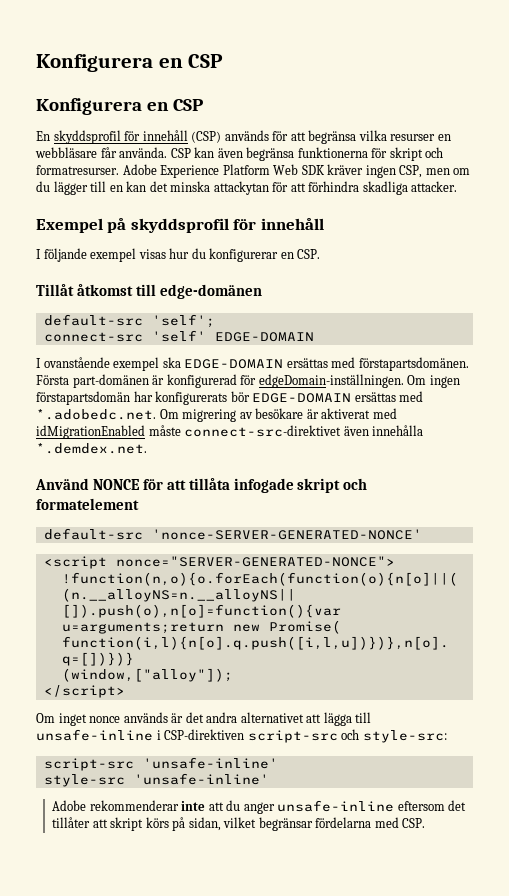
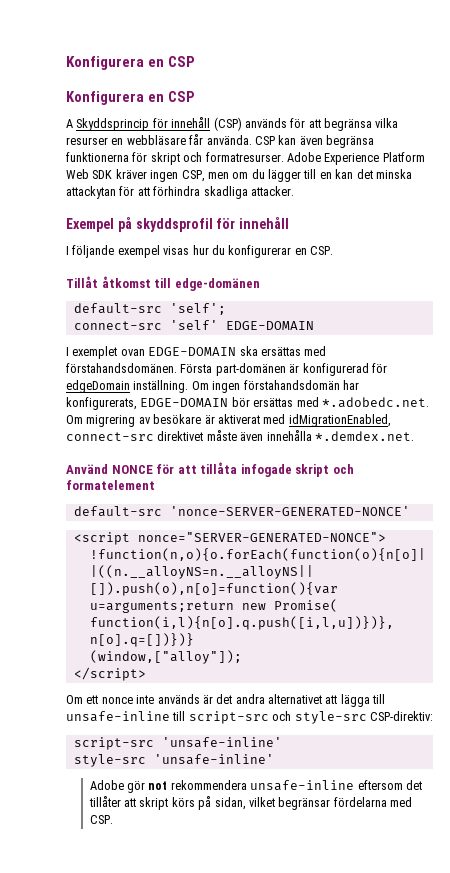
[36,130,121,144] En skyddsprofil -> [66,118,150,131] A Skyddsprincip
[43,357,469,371] ovanstående exempel ska EDGE-DOMAIN ersättas med förstapartsdomänen. -> [72,346,327,359] [66,363,177,373] exemplet ovan EDGE-DOMAIN ska ersättas med förstahandsdomänen.
[258,374,460,388] [36,391,352,405] edgeDomain-inställningen. Om ingen förstapartsdomän har konfigurerats bör EDGE-DOMAIN -> [66,380,359,393] [66,397,250,410] edgeDomain inställning. Om ingen förstahandsdomän har konfigurerats, EDGE-DOMAIN bör
[36,425,342,439] idMigrationEnabled måste connect-src-direktivet -> [288,414,391,427] [66,430,237,441] idMigrationEnabled, connect-src direktivet måste
[58,713,121,726] inget nonce -> [86,695,155,704] ett nonce inte
[156,729,447,743] i CSP-direktiven script-src och style-src: -> [172,711,433,724] till script-src och style-src CSP-direktiv:
[89,800,275,814] rekommenderar inte att du anger -> [127,780,247,793] gör not rekommendera

